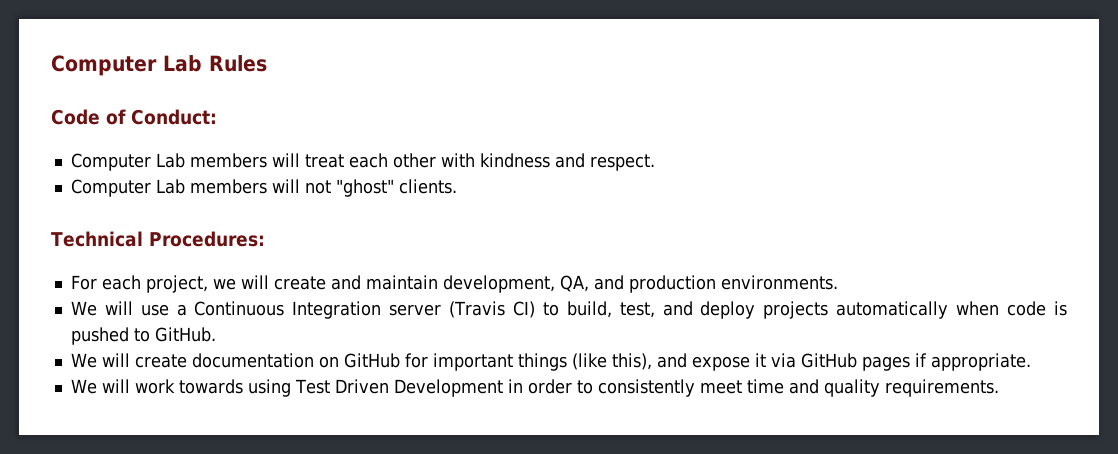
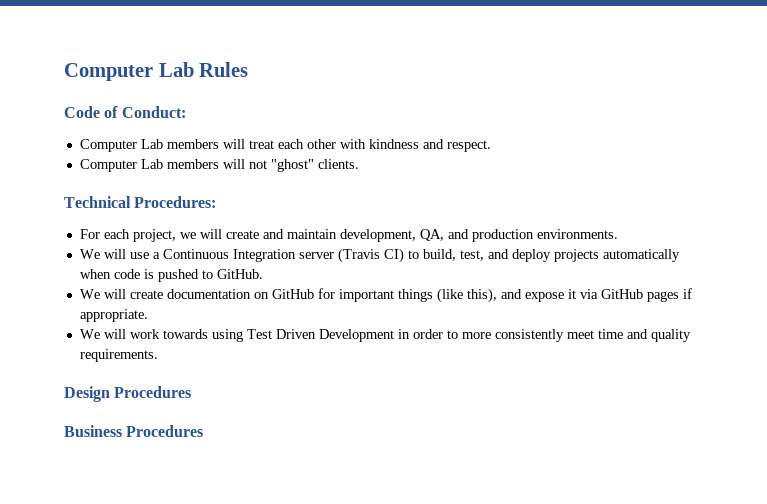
(593, 387) none -> [461,332,491,339] more
(999, 388) none -> [64,386,192,402] [64,425,204,437] // Design Procedures // Business Procedures

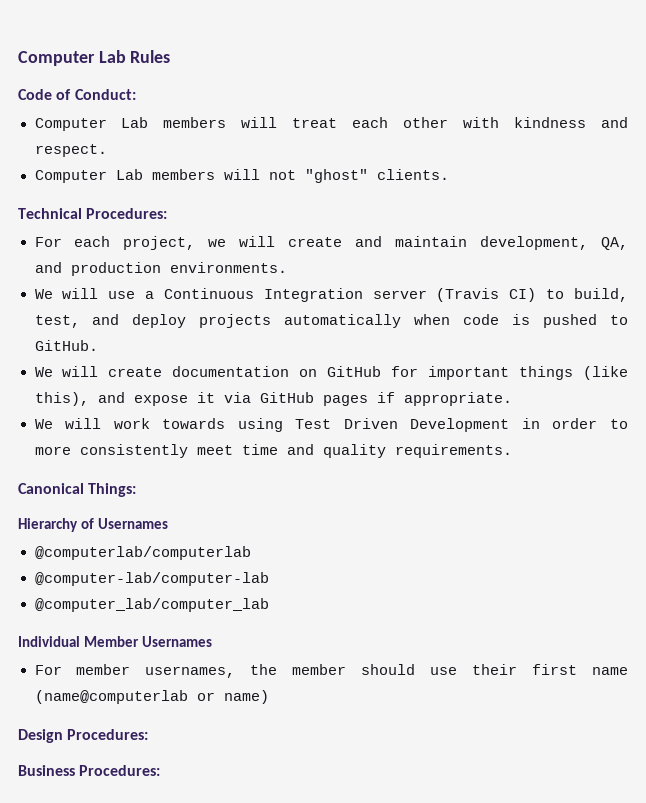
(158, 355) none -> [18,483,137,497] [18,518,169,532] [34,546,251,560] [34,572,269,586] [34,598,269,612] [18,636,213,647] [34,664,629,678] [34,690,269,704] // Canonical Things: // Hierarchy of Usernames // @computerlab/computerlab // @computer-lab/computer-lab // @computer_lab/computer_lab // Individual Member Usernames // For member usernames, the member should use their first name (name@computerlab or name)
[114,386,192,398] Procedures -> [67,729,149,740] Procedures:
[126,425,204,437] Procedures -> [79,765,161,776] Procedures:

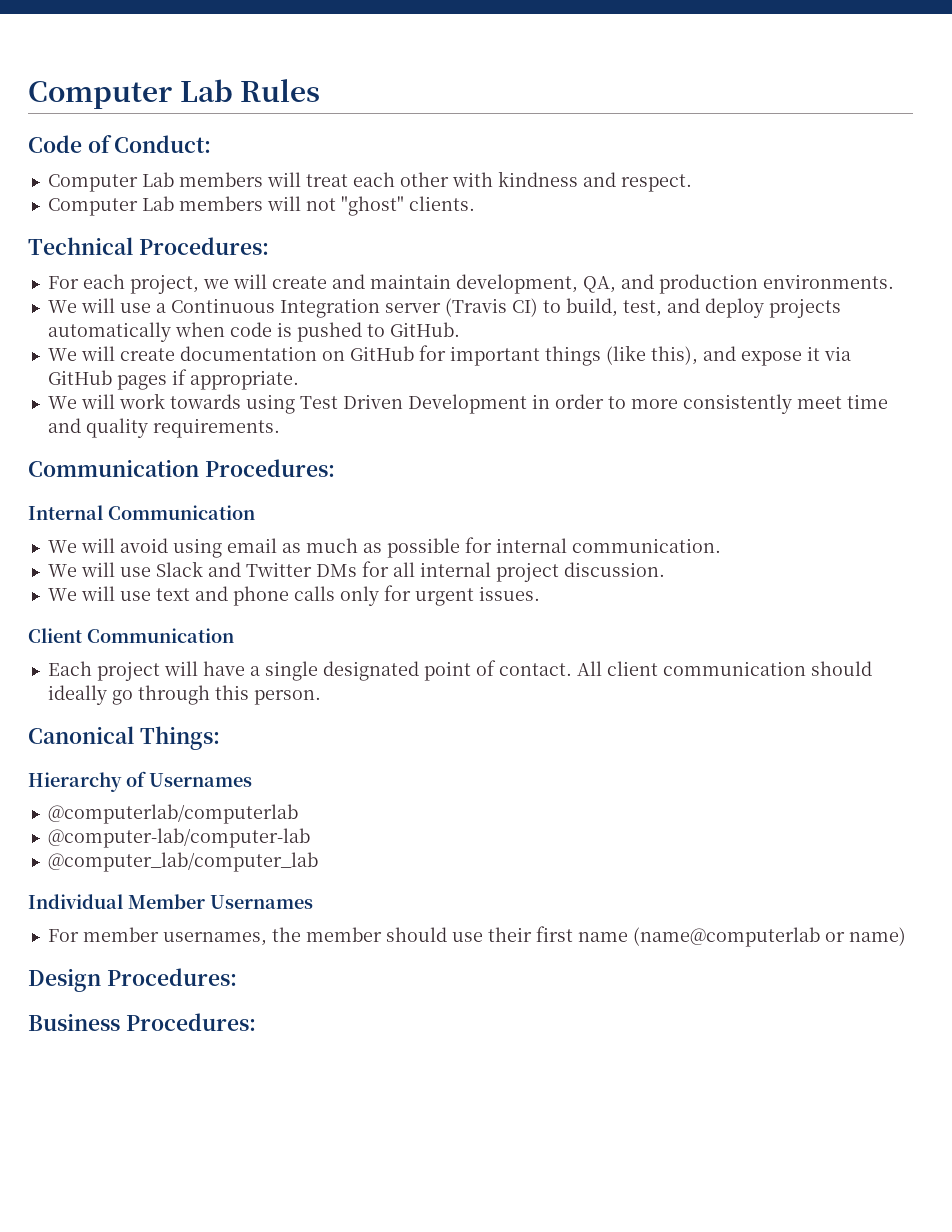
(512, 451) none -> [28,459,335,477] [28,505,255,520] [47,537,721,558] [47,561,665,582] [47,585,540,606] [28,628,234,643] [47,660,872,681] [47,685,321,705] // Communication Procedures: // Internal Communication // We will avoid using email as much as possible for internal communication. // We will use Slack and Twitter DMs for all internal project discussion. // We will use text and phone calls only for urgent issues. // Client Communication // Each project will have a single designated point of contact. All client communication should ideally go through this person.

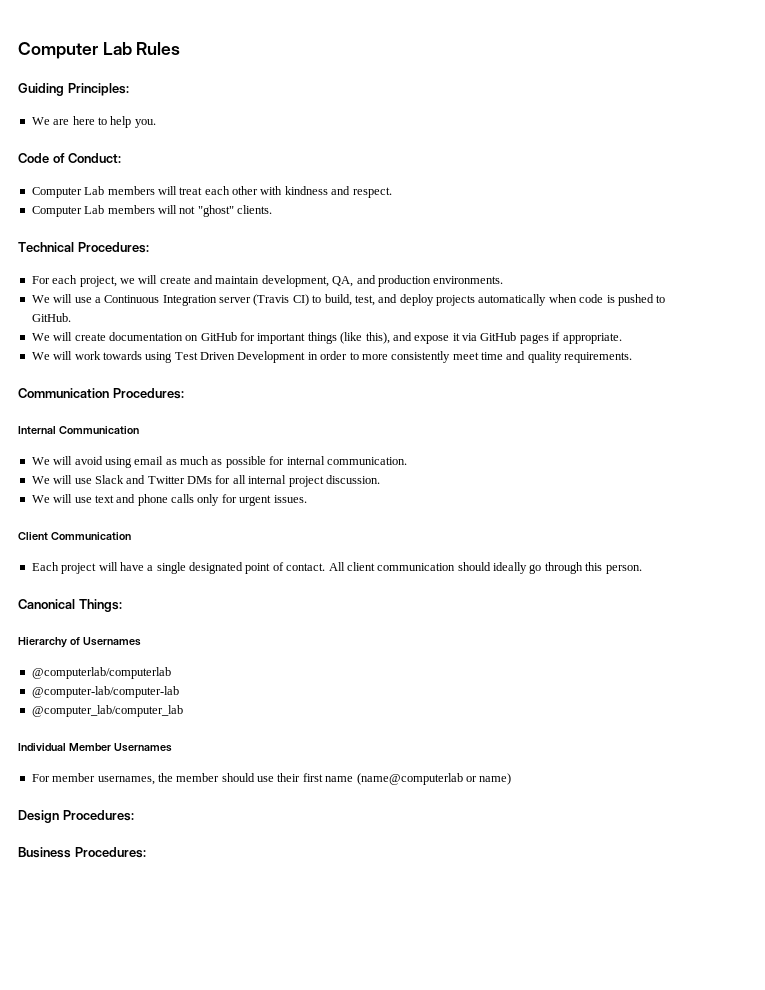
(321, 90) none -> [18,83,129,96] [31,116,156,128] // Guiding Principles: // We are here to help you.

